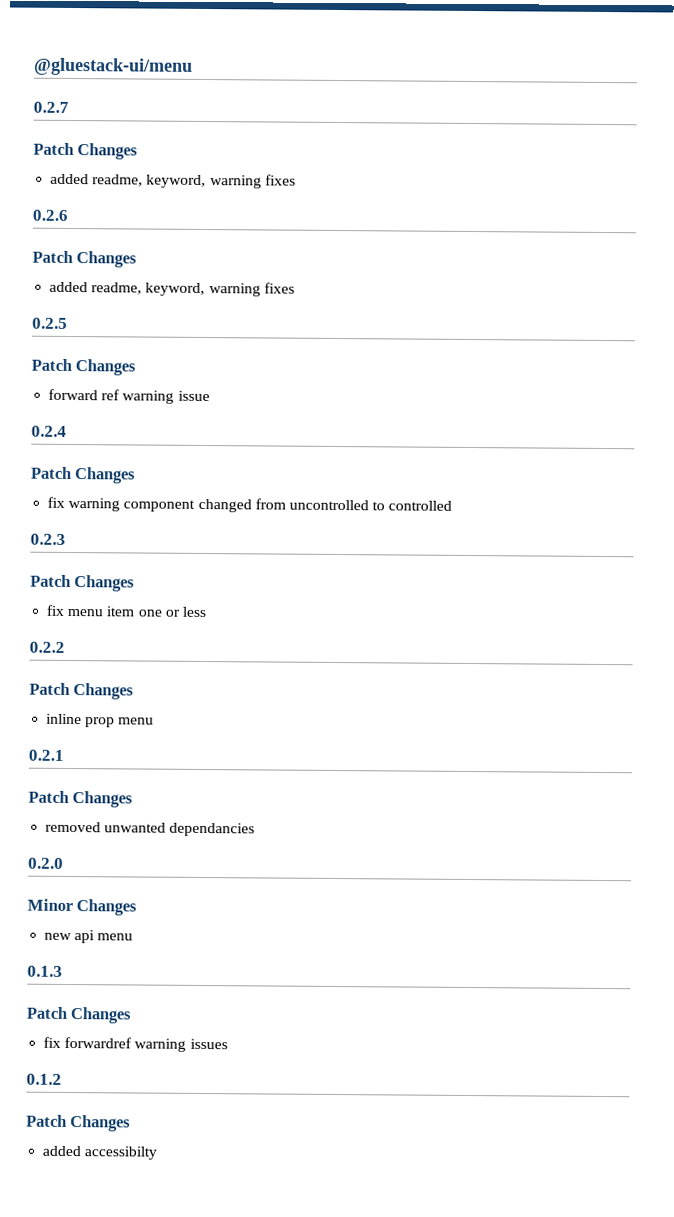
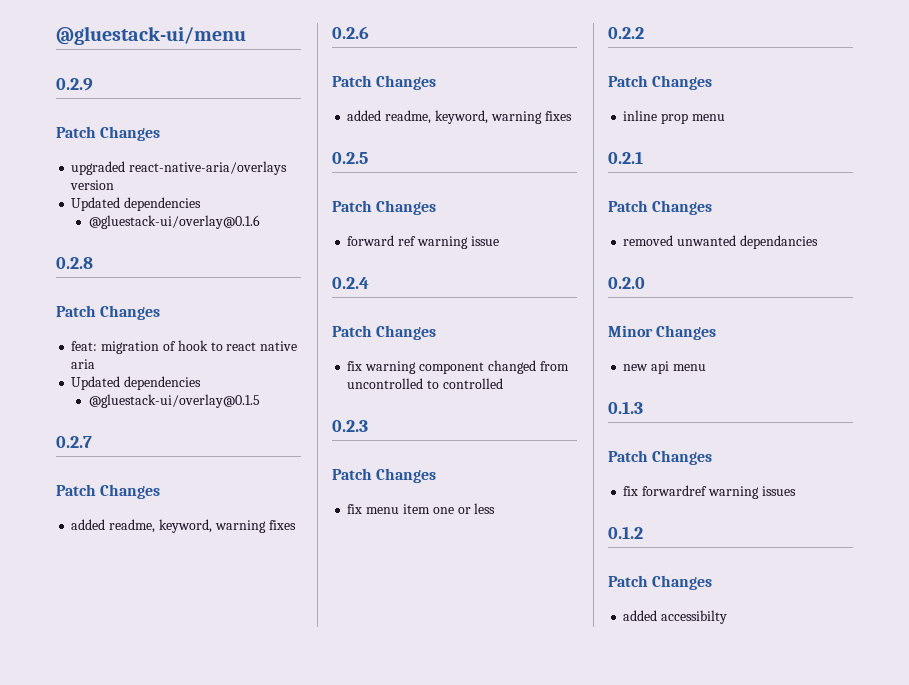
(193, 66) none -> [56,78,93,91] [56,126,161,141] [71,161,288,175] [70,180,115,190] [71,197,202,211] [89,215,261,229] [56,257,93,269] [56,305,161,320] [71,340,298,354] [71,359,96,369] [71,376,202,390] [89,394,261,408] // 0.2.9 // Patch Changes // upgraded react-native-aria/overlays version // Updated dependencies // @gluestack-ui/overlay@0.1.6 // 0.2.8 // Patch Changes // feat: migration of hook to react native aria // Updated dependencies // @gluestack-ui/overlay@0.1.5

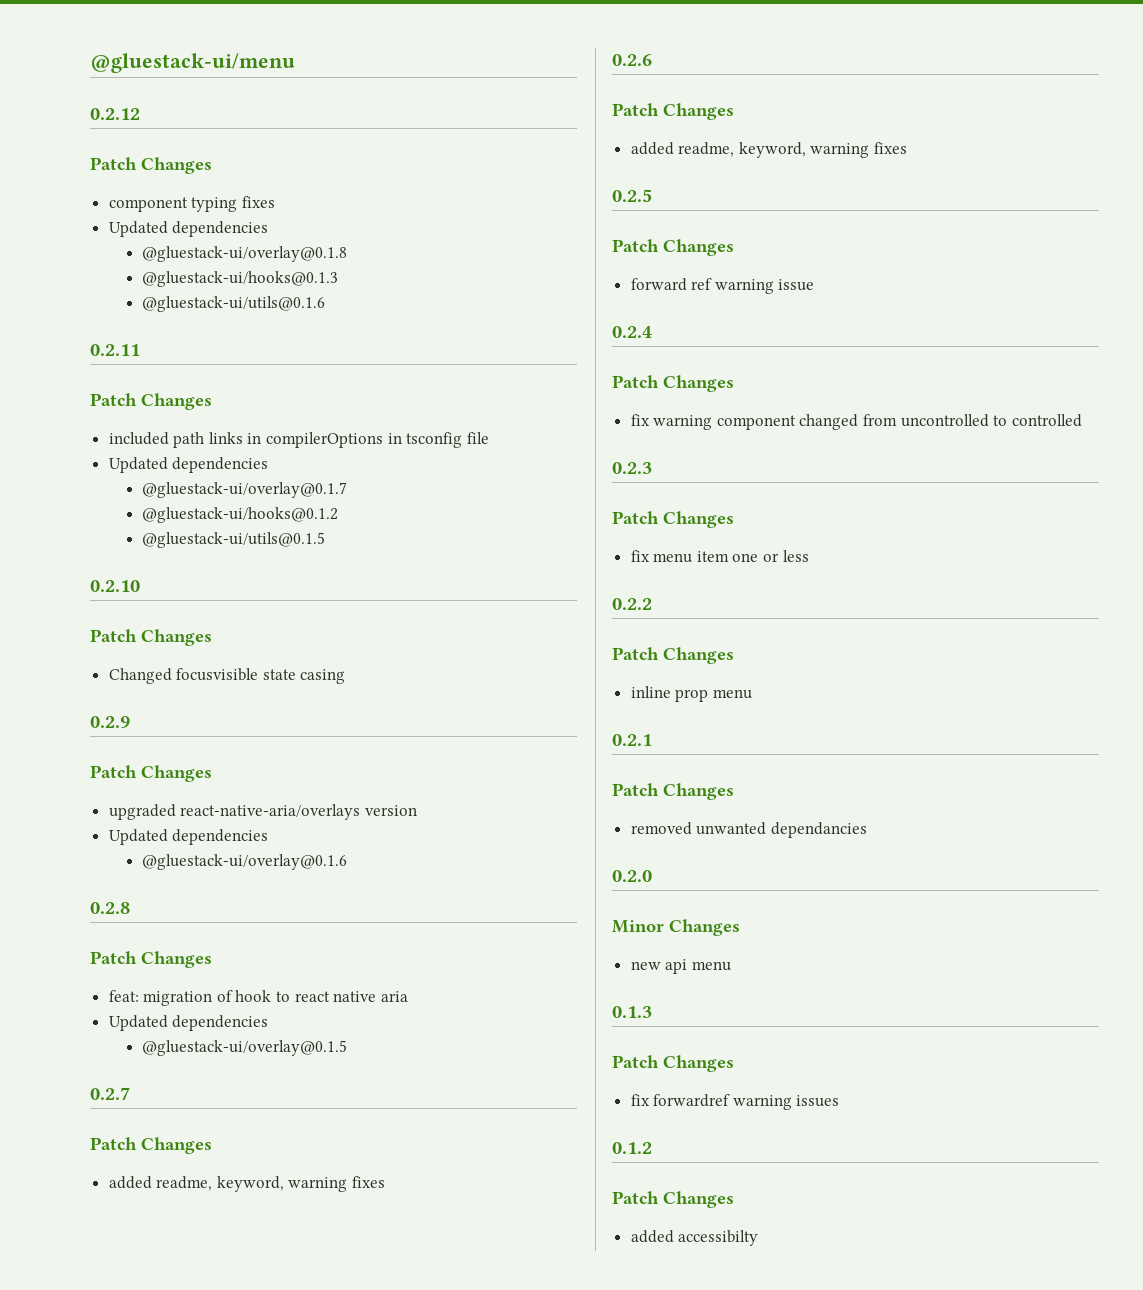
(246, 35) none -> [90,108,140,120] [90,157,212,174] [108,196,275,212] [108,221,269,237] [142,246,348,262] [142,271,339,287] [142,296,326,312] [90,344,140,356] [90,393,212,410] [108,432,489,448] [108,457,269,473] [142,482,348,498] [142,507,339,523] [142,532,326,548] [90,580,140,592] [90,629,212,646] [108,668,346,684] // 0.2.12 // Patch Changes // component typing fixes // Updated dependencies // @gluestack-ui/overlay@0.1.8 // @gluestack-ui/hooks@0.1.3 // @gluestack-ui/utils@0.1.6 // 0.2.11 // Patch Changes // included path links in compilerOptions in tsconfig file // Updated dependencies // @gluestack-ui/overlay@0.1.7 // @gluestack-ui/hooks@0.1.2 // @gluestack-ui/utils@0.1.5 // 0.2.10 // Patch Changes // Changed focusvisible state casing

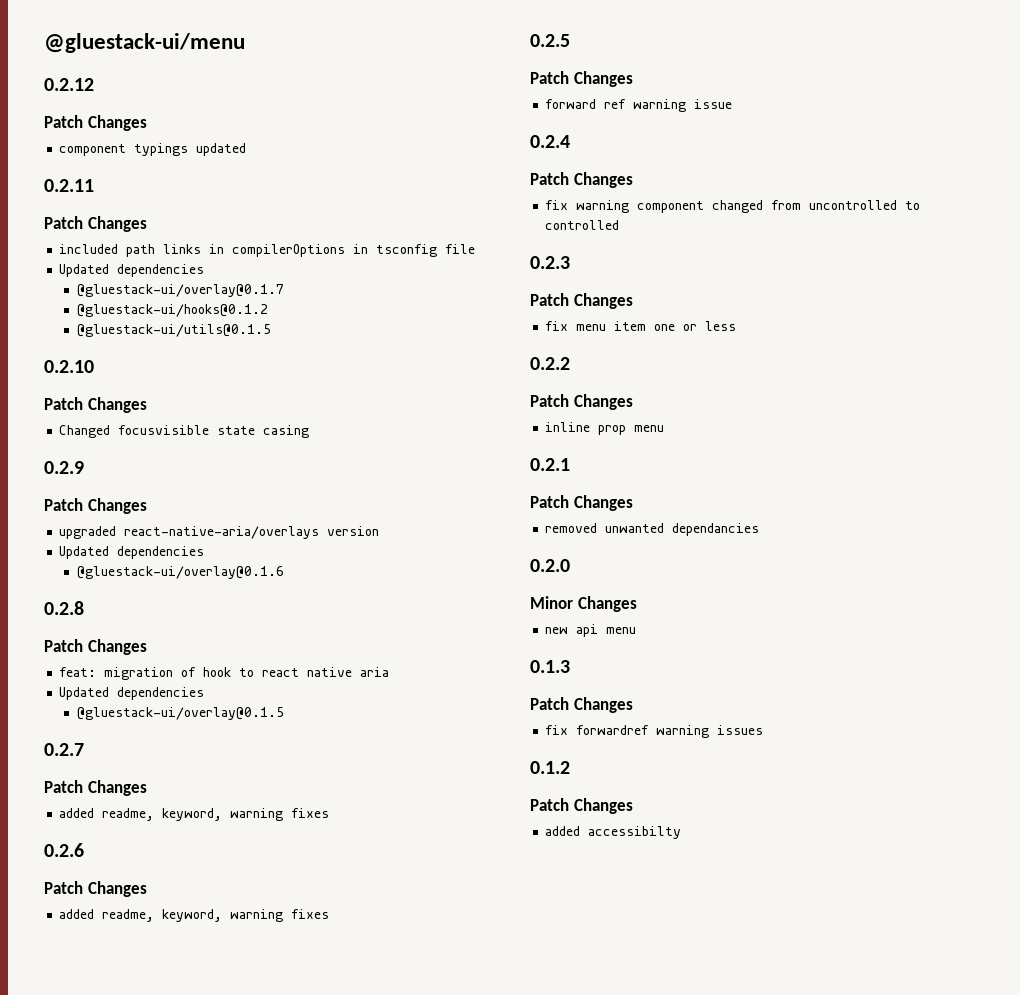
[191,196,275,212] [108,221,269,237] [142,246,348,262] [142,271,339,287] [142,296,326,312] typing fixes // Updated dependencies // @gluestack-ui/overlay@0.1.8 // @gluestack-ui/hooks@0.1.3 // @gluestack-ui/utils@0.1.6 -> [134,143,247,156] typings updated

